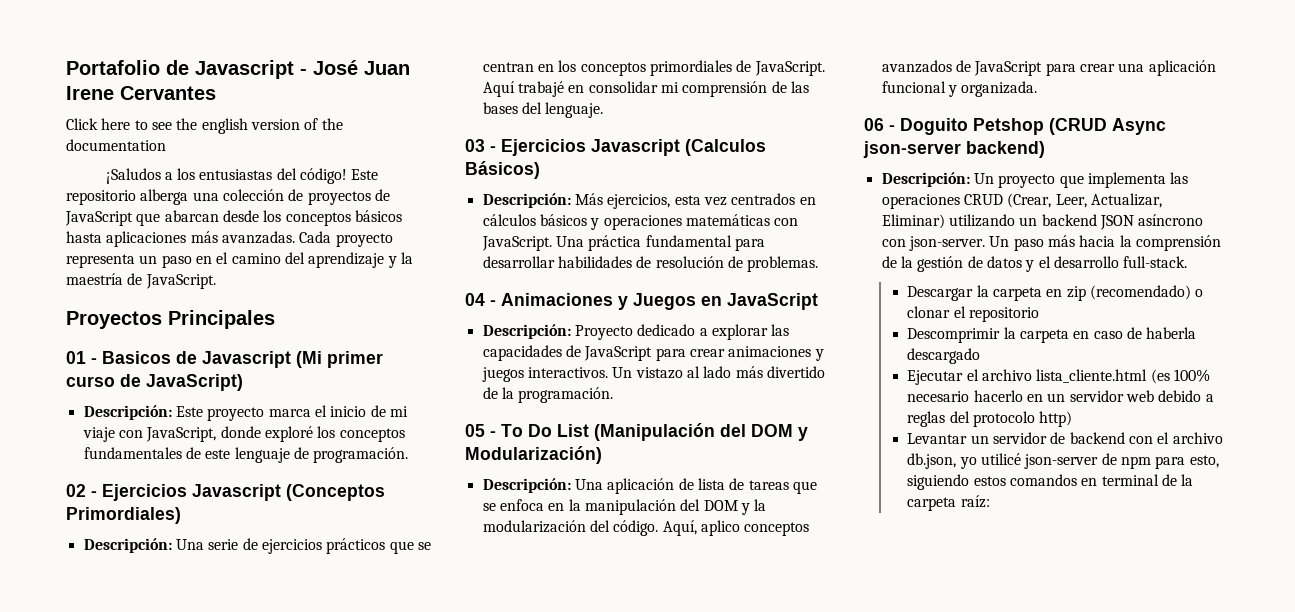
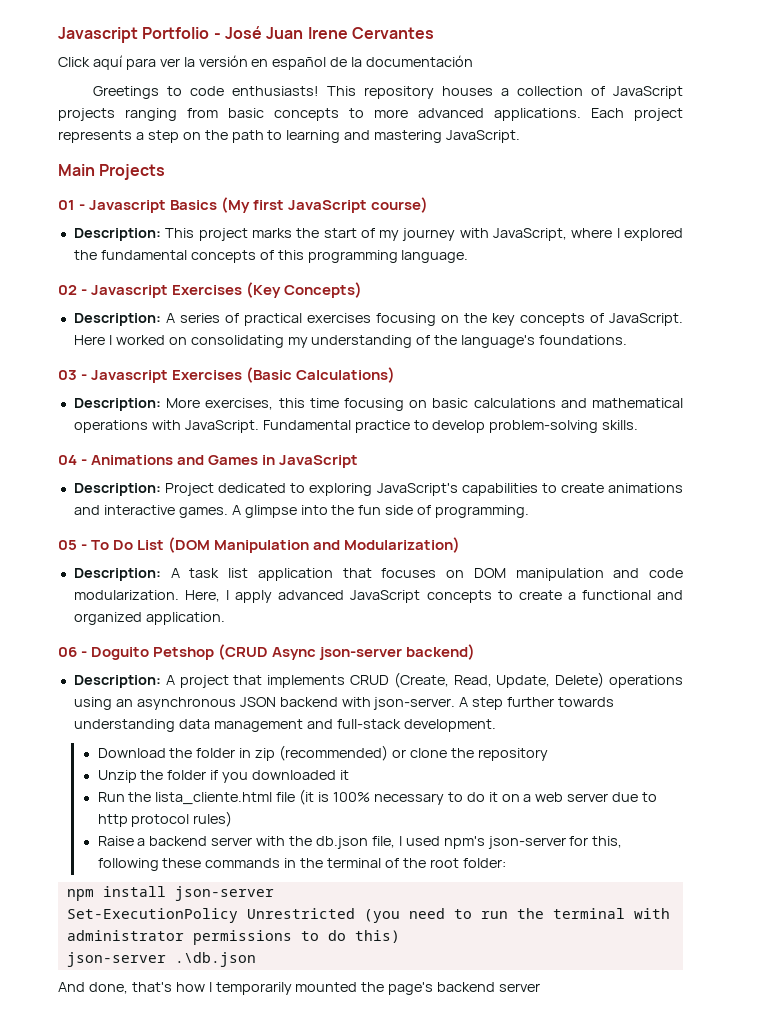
[66,60,294,79] Portafolio de Javascript -> [58,27,210,43] Javascript Portfolio
[101,118,343,134] [66,139,166,151] [105,168,379,184] [66,189,390,205] [65,210,402,226] [66,231,393,247] [66,252,413,268] [66,273,143,285] here to see the english version of the documentation // ¡Saludos a los entusiastas del código! Este repositorio alberga una colección de proyectos de JavaScript que abarcan desde los conceptos básicos hasta aplicaciones más avanzadas. Cada proyecto representa un paso en el camino del aprendizaje y la maestría de -> [92,55,474,70] [93,86,683,99] [58,108,683,121] [58,130,443,143] aquí para ver la versión en español de la documentación // Greetings to code enthusiasts! This repository houses a collection of JavaScript projects ranging from basic concepts to more advanced applications. Each project represents a step on the path to learning and mastering
[66,310,275,329] Proyectos Principales -> [58,164,166,180] Main Projects
[102,351,383,368] [66,374,243,391] [83,405,408,421] [82,426,405,442] [83,447,409,463] [66,484,385,501] [66,507,181,524] [83,538,431,554] [482,60,825,76] [482,81,809,97] [482,102,604,118] [465,139,766,156] [465,161,540,179] [482,193,816,209] [482,214,799,230] [481,235,765,251] [482,256,819,272] [465,293,818,310] [482,324,790,340] [482,345,824,361] [481,366,825,382] [482,387,614,403] Basicos de Javascript (Mi primer curso de JavaScript) // Descripción: Este proyecto marca el inicio de mi viaje con JavaScript, donde exploré los conceptos fundamentales de este lenguaje de programación. // 02 - Ejercicios Javascript (Conceptos Primordiales) // Descripción: Una serie de ejercicios prácticos que se centran en los conceptos primordiales de JavaScript. Aquí trabajé en consolidar mi comprensión de las bases del lenguaje. // 03 - Ejercicios Javascript (Calculos Básicos) // Descripción: Más ejercicios, esta vez centrados en cálculos básicos y operaciones matemáticas con JavaScript. Una práctica fundamental para desarrollar habilidades de resolución de problemas. // 04 - Animaciones y Juegos en JavaScript // Descripción: Proyecto dedicado a explorar las capacidades de JavaScript para crear animaciones y juegos interactivos. Un vistazo al lado más divertido de la programación. -> [89,197,429,213] [73,228,684,241] [73,250,469,263] [58,282,363,298] [73,313,683,326] [73,335,628,348] [58,367,396,383] [73,398,683,411] [73,420,639,433] [58,455,359,468] [73,483,684,496] [73,505,530,518] Javascript Basics (My first JavaScript course) // Description: This project marks the start of my journey with JavaScript, where I explored the fundamental concepts of this programming language. // 02 - Javascript Exercises (Key Concepts) // Description: A series of practical exercises focusing on the key concepts of JavaScript. Here I worked on consolidating my understanding of the language's foundations. // 03 - Javascript Exercises (Basic Calculations) // Description: More exercises, this time focusing on basic calculations and mathematical operations with JavaScript. Fundamental practice to develop problem-solving skills. // 04 - Animations and Games in JavaScript // Description: Project dedicated to exploring JavaScript's capabilities to create animations and interactive games. A glimpse into the fun side of programming.
[594,423,808,441] [465,446,602,464] [482,478,817,494] [482,499,767,515] [482,520,810,536] [881,60,1216,76] [881,81,1038,97] (Manipulación del DOM y Modularización) // Descripción: Una aplicación de lista de tareas que se enfoca en la manipulación del DOM y la modularización del código. Aquí, aplico conceptos avanzados de JavaScript para crear una aplicación funcional y organizada. -> [168,537,461,553] [73,568,684,581] [73,590,683,603] [73,612,225,625] (DOM Manipulation and Modularization) // Description: A task list application that focuses on DOM manipulation and code modularization. Here, I apply advanced JavaScript concepts to create a functional and organized application.
[881,172,1189,188] [881,193,1162,209] [881,214,1204,230] [881,235,1221,251] [881,256,1188,272] [907,285,1204,301] [907,306,1040,322] [907,327,1197,343] [907,348,981,364] [907,369,1211,385] [907,390,1214,402] [907,411,1073,427] [907,432,1223,444] [907,453,1219,469] [907,474,1194,490] [907,495,990,511] Descripción: Un proyecto que implementa las operaciones CRUD (Crear, Leer, Actualizar, Eliminar) utilizando un backend JSON asíncrono con json-server. Un paso más hacia la comprensión de la gestión de datos y el desarrollo full-stack. // Descargar la carpeta en zip (recomendado) o clonar el repositorio // Descomprimir la carpeta en caso de haberla descargado // Ejecutar el archivo lista_cliente.html (es 100% necesario hacerlo en un servidor web debido a reglas del protocolo http) // Levantar un servidor de backend con el archivo db.json, yo utilicé json-server de npm para esto, siguiendo estos comandos en terminal de la carpeta raíz: -> [73,672,683,688] [73,697,615,710] [73,719,496,732] [97,745,548,761] [97,770,350,783] [97,789,658,805] [97,811,233,827] [97,836,623,849] [97,858,506,871] [66,886,274,901] [66,908,670,923] [66,930,400,945] [66,952,256,967] [58,982,541,995] Description: A project that implements CRUD (Create, Read, Update, Delete) operations using an asynchronous JSON backend with json-server. A step further towards understanding data management and full-stack development. // Download the folder in zip (recommended) or clone the repository // Unzip the folder if you downloaded it // Run the lista_cliente.html file (it is 100% necessary to do it on a web server due to http protocol rules) // Raise a backend server with the db.json file, I used npm's json-server for this, following these commands in the terminal of the root folder: // npm install json-server // Set-ExecutionPolicy Unrestricted (you need to run the terminal with administrator permissions to do this) // json-server .\db.json // And done, that's how I temporarily mounted the page's backend server

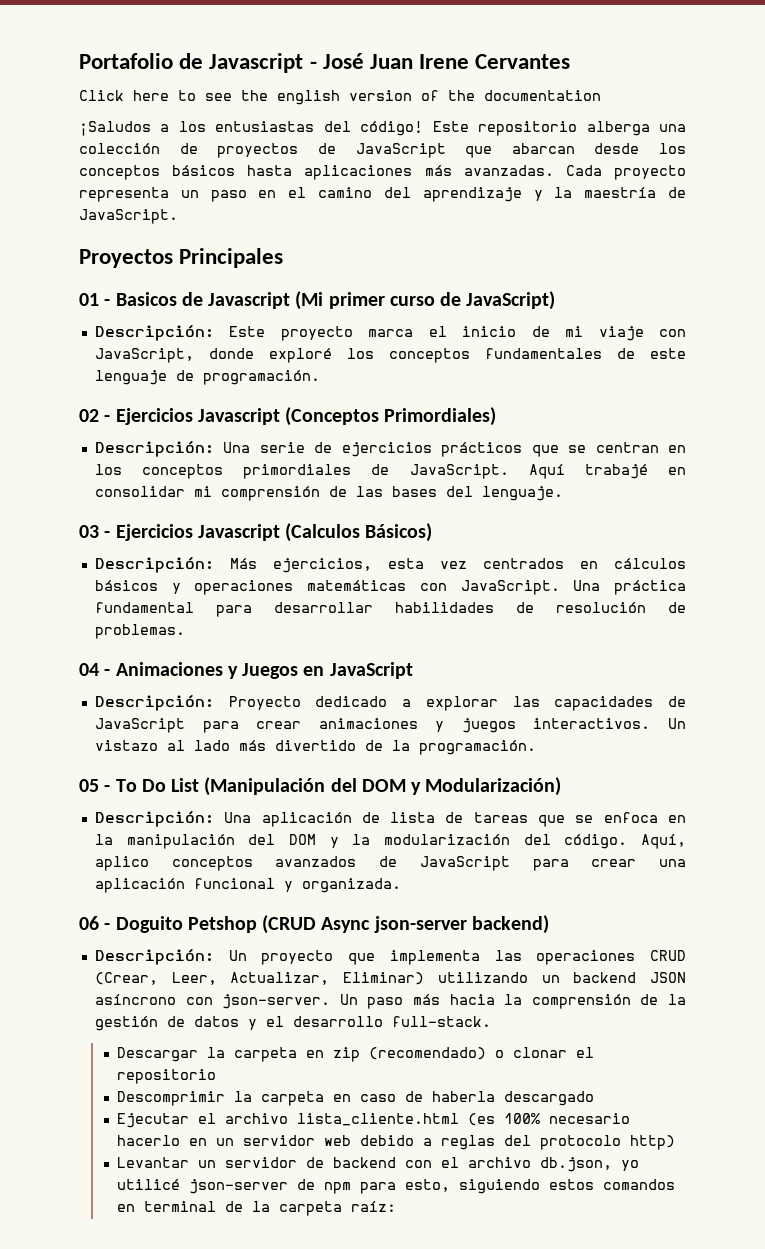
[58,27,210,43] Javascript Portfolio -> [79,53,304,73] Portafolio de Javascript
[92,55,474,70] [93,86,683,99] [58,108,683,121] [58,130,443,143] aquí para ver la versión en español de la documentación // Greetings to code enthusiasts! This repository houses a collection of JavaScript projects ranging from basic concepts to more advanced applications. Each project represents a step on the path to learning and mastering -> [133,90,601,105] [79,121,687,136] [79,143,686,158] [79,165,686,180] [79,187,686,202] here to see the english version of the documentation // ¡Saludos a los entusiastas del código! Este repositorio alberga una colección de proyectos de JavaScript que abarcan desde los conceptos básicos hasta aplicaciones más avanzadas. Cada proyecto representa un paso en el camino del aprendizaje y la maestría de
[58,164,166,180] Main Projects -> [79,248,284,268] Proyectos Principales
[89,197,429,213] [73,228,684,241] [73,250,469,263] [58,282,363,298] [73,313,683,326] [73,335,628,348] [58,367,396,383] [73,398,683,411] [73,420,639,433] [58,455,359,468] [73,483,684,496] [73,505,530,518] Javascript Basics (My first JavaScript course) // Description: This project marks the start of my journey with JavaScript, where I explored the fundamental concepts of this programming language. // 02 - Javascript Exercises (Key Concepts) // Description: A series of practical exercises focusing on the key concepts of JavaScript. Here I worked on consolidating my understanding of the language's foundations. // 03 - Javascript Exercises (Basic Calculations) // Description: More exercises, this time focusing on basic calculations and mathematical operations with JavaScript. Fundamental practice to develop problem-solving skills. // 04 - Animations and Games in JavaScript // Description: Project dedicated to exploring JavaScript's capabilities to create animations and interactive games. A glimpse into the fun side of programming. -> [115,291,556,310] [94,325,686,341] [94,348,686,363] [94,370,320,385] [79,407,497,426] [94,441,686,457] [94,464,686,479] [94,486,563,501] [79,523,433,542] [94,557,687,573] [94,580,686,595] [94,602,686,617] [94,624,185,639] [79,662,413,679] [94,695,686,711] [94,718,686,733] [94,740,536,755] Basicos de Javascript (Mi primer curso de JavaScript) // Descripción: Este proyecto marca el inicio de mi viaje con JavaScript, donde exploré los conceptos fundamentales de este lenguaje de programación. // 02 - Ejercicios Javascript (Conceptos Primordiales) // Descripción: Una serie de ejercicios prácticos que se centran en los conceptos primordiales de JavaScript. Aquí trabajé en consolidar mi comprensión de las bases del lenguaje. // 03 - Ejercicios Javascript (Calculos Básicos) // Descripción: Más ejercicios, esta vez centrados en cálculos básicos y operaciones matemáticas con JavaScript. Una práctica fundamental para desarrollar habilidades de resolución de problemas. // 04 - Animaciones y Juegos en JavaScript // Descripción: Proyecto dedicado a explorar las capacidades de JavaScript para crear animaciones y juegos interactivos. Un vistazo al lado más divertido de la programación.
[168,537,461,553] [73,568,684,581] [73,590,683,603] [73,612,225,625] (DOM Manipulation and Modularization) // Description: A task list application that focuses on DOM manipulation and code modularization. Here, I apply advanced JavaScript concepts to create a functional and organized application. -> [204,777,562,796] [94,811,686,827] [94,834,686,849] [94,856,686,871] [94,878,401,893] (Manipulación del DOM y Modularización) // Descripción: Una aplicación de lista de tareas que se enfoca en la manipulación del DOM y la modularización del código. Aquí, aplico conceptos avanzados de JavaScript para crear una aplicación funcional y organizada.
[73,672,683,688] [73,697,615,710] [73,719,496,732] [97,745,548,761] [97,770,350,783] [97,789,658,805] [97,811,233,827] [97,836,623,849] [97,858,506,871] [66,886,274,901] [66,908,670,923] [66,930,400,945] [66,952,256,967] [58,982,541,995] Description: A project that implements CRUD (Create, Read, Update, Delete) operations using an asynchronous JSON backend with json-server. A step further towards understanding data management and full-stack development. // Download the folder in zip (recommended) or clone the repository // Unzip the folder if you downloaded it // Run the lista_cliente.html file (it is 100% necessary to do it on a web server due to http protocol rules) // Raise a backend server with the db.json file, I used npm's json-server for this, following these commands in the terminal of the root folder: // npm install json-server // Set-ExecutionPolicy Unrestricted (you need to run the terminal with administrator permissions to do this) // json-server .\db.json // And done, that's how I temporarily mounted the page's backend server -> [94,949,686,965] [94,972,686,985] [94,994,687,1009] [94,1016,491,1031] [117,1047,595,1062] [117,1069,217,1084] [117,1091,595,1106] [117,1113,631,1128] [117,1135,676,1150] [117,1157,640,1172] [117,1179,676,1194] [117,1201,397,1216] Descripción: Un proyecto que implementa las operaciones CRUD (Crear, Leer, Actualizar, Eliminar) utilizando un backend JSON asíncrono con json-server. Un paso más hacia la comprensión de la gestión de datos y el desarrollo full-stack. // Descargar la carpeta en zip (recomendado) o clonar el repositorio // Descomprimir la carpeta en caso de haberla descargado // Ejecutar el archivo lista_cliente.html (es 100% necesario hacerlo en un servidor web debido a reglas del protocolo http) // Levantar un servidor de backend con el archivo db.json, yo utilicé json-server de npm para esto, siguiendo estos comandos en terminal de la carpeta raíz:

